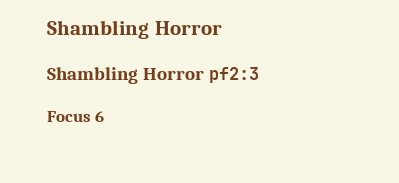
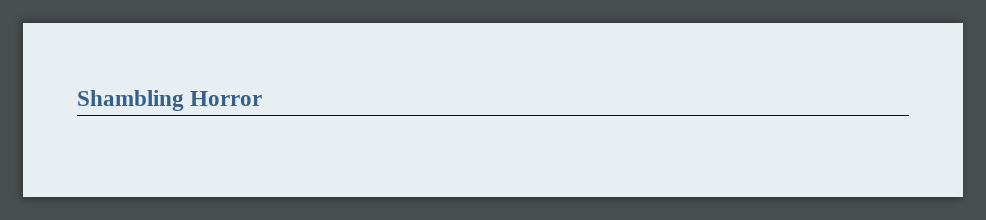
[47,20,222,39] [47,67,259,84] [47,111,105,122] Shambling Horror // Shambling Horror pf2:3 // Focus 6 -> [77,90,263,111] Shambling Horror

